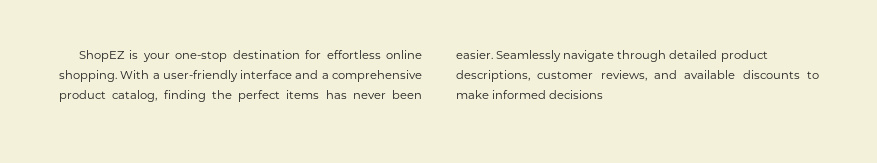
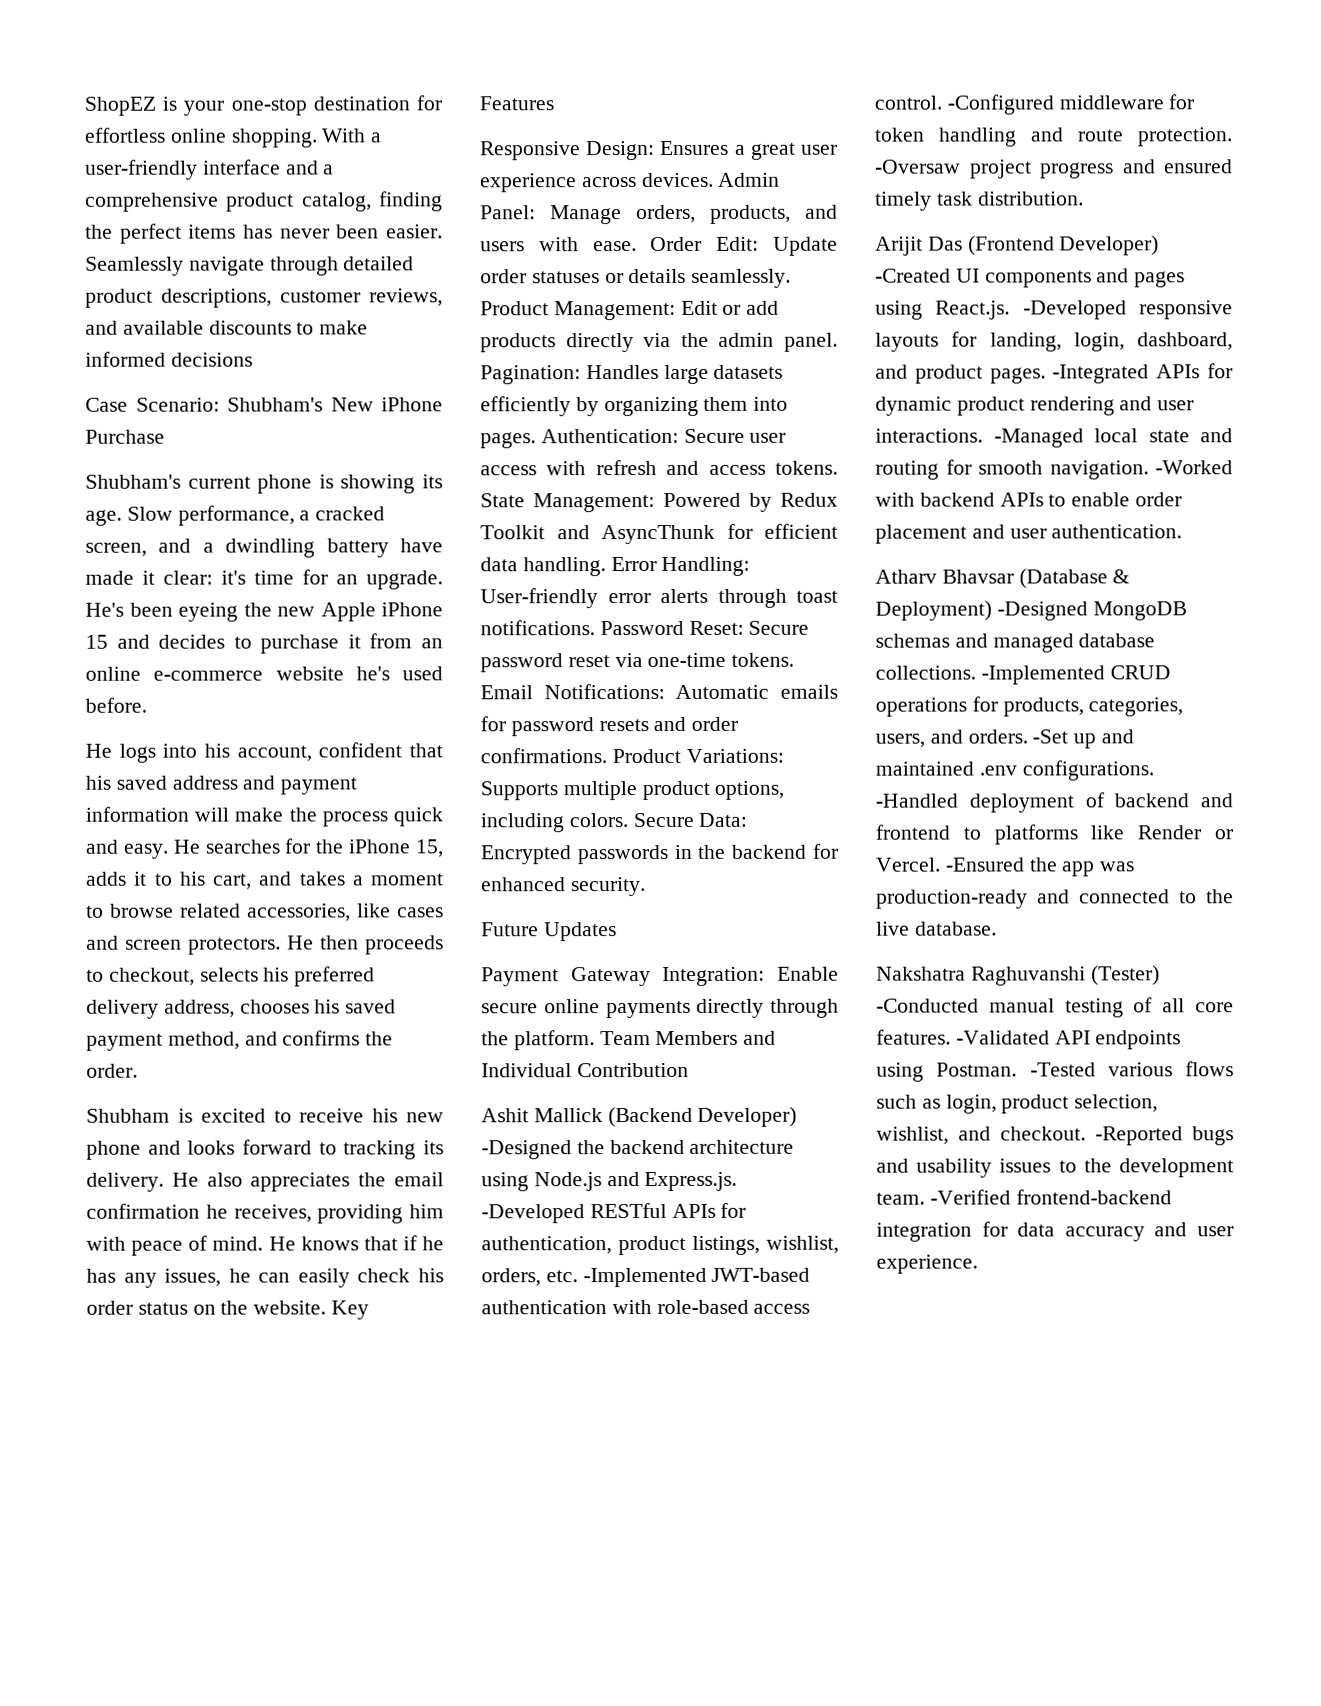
(604, 94) none -> [85,397,443,412] [85,429,165,444] [85,474,443,494] [85,505,386,526] [85,538,443,558] [85,569,443,590] [85,602,443,622] [85,633,443,654] [85,666,443,681] [85,697,147,713] [85,742,443,763] [85,775,358,795] [85,806,444,827] [85,838,444,859] [86,871,444,890] [86,903,444,922] [86,935,444,955] [86,966,376,987] [86,999,397,1019] [86,1030,394,1051] [86,1063,138,1078] [86,1108,444,1123] [86,1139,444,1160] [86,1172,445,1192] [86,1203,444,1224] [86,1235,444,1256] [86,1268,444,1288] [86,1300,370,1320] [479,96,554,111] [480,140,838,161] [480,172,781,193] [480,204,838,225] [480,236,838,256] [480,268,792,288] [480,300,780,321] [480,332,838,353] [480,364,784,385] [480,396,789,417] [480,428,787,449] [480,460,838,476] [480,492,838,513] [480,523,838,545] [480,556,751,577] [480,588,838,609] [480,620,810,636] [480,652,795,673] [480,683,838,700] [480,716,739,737] [480,748,784,764] [480,780,785,801] [480,812,748,833] [480,843,839,865] [481,877,646,897] [481,922,617,942] [481,966,839,987] [481,998,839,1019] [481,1030,777,1051] [481,1062,689,1078] [481,1106,798,1128] [481,1139,795,1160] [481,1171,738,1192] [481,1202,747,1224] [481,1235,839,1256] [481,1267,811,1288] [481,1299,811,1315] [874,94,1195,115] [874,127,1233,147] [875,159,1233,179] [875,191,1084,211] [875,235,1160,256] [875,268,1186,288] [875,300,1233,320] [875,331,1233,352] [875,363,1233,384] [875,396,1195,416] [875,428,1233,448] [875,459,1233,480] [875,492,1183,507] [875,524,1183,544] [875,568,1131,589] [875,600,1187,621] [875,633,1156,653] [875,665,1171,685] [875,696,1184,717] [875,729,1135,749] [875,760,1154,781] [875,792,1233,813] [875,824,1233,845] [876,857,1136,877] [876,889,1234,909] [876,921,997,936] [876,965,1160,986] [876,997,1234,1018] [876,1029,1182,1050] [876,1061,1234,1082] [876,1094,1159,1114] [876,1126,1234,1146] [876,1158,1234,1178] [876,1189,1172,1205] [876,1221,1234,1242] [876,1254,978,1274] // Case Scenario: Shubham's New iPhone Purchase // Shubham's current phone is showing its age. Slow performance, a cracked screen, and a dwindling battery have made it clear: it's time for an upgrade. He's been eyeing the new Apple iPhone 15 and decides to purchase it from an online e-commerce website he's used before. // He logs into his account, confident that his saved address and payment information will make the process quick and easy. He searches for the iPhone 15, adds it to his cart, and takes a moment to browse related accessories, like cases and screen protectors. He then proceeds to checkout, selects his preferred delivery address, chooses his saved payment method, and confirms the order. // Shubham is excited to receive his new phone and looks forward to tracking its delivery. He also appreciates the email confirmation he receives, providing him with peace of mind. He knows that if he has any issues, he can easily check his order status on the website. Key Features // Responsive Design: Ensures a great user experience across devices. Admin Panel: Manage orders, products, and users with ease. Order Edit: Update order statuses or details seamlessly. Product Management: Edit or add products directly via the admin panel. Pagination: Handles large datasets efficiently by organizing them into pages. Authentication: Secure user access with refresh and access tokens. State Management: Powered by Redux Toolkit and AsyncThunk for efficient data handling. Error Handling: User-friendly error alerts through toast notifications. Password Reset: Secure password reset via one-time tokens. Email Notifications: Automatic emails for password resets and order confirmations. Product Variations: Supports multiple product options, including colors. Secure Data: Encrypted passwords in the backend for enhanced security. // Future Updates // Payment Gateway Integration: Enable secure online payments directly through the platform. Team Members and Individual Contribution // Ashit Mallick (Backend Developer) -Designed the backend architecture using Node.js and Express.js. -Developed RESTful APIs for authentication, product listings, wishlist, orders, etc. -Implemented JWT-based authentication with role-based access control. -Configured middleware for token handling and route protection. -Oversaw project progress and ensured timely task distribution. // Arijit Das (Frontend Developer) -Created UI components and pages using React.js. -Developed responsive layouts for landing, login, dashboard, and product pages. -Integrated APIs for dynamic product rendering and user interactions. -Managed local state and routing for smooth navigation. -Worked with backend APIs to enable order placement and user authentication. // Atharv Bhavsar (Database & Deployment) -Designed MongoDB schemas and managed database collections. -Implemented CRUD operations for products, categories, users, and orders. -Set up and maintained .env configurations. -Handled deployment of backend and frontend to platforms like Render or Vercel. -Ensured the app was production-ready and connected to the live database. // Nakshatra Raghuvanshi (Tester) -Conducted manual testing of all core features. -Validated API endpoints using Postman. -Tested various flows such as login, product selection, wishlist, and checkout. -Reported bugs and usability issues to the development team. -Verified frontend-backend integration for data accuracy and user experience.

